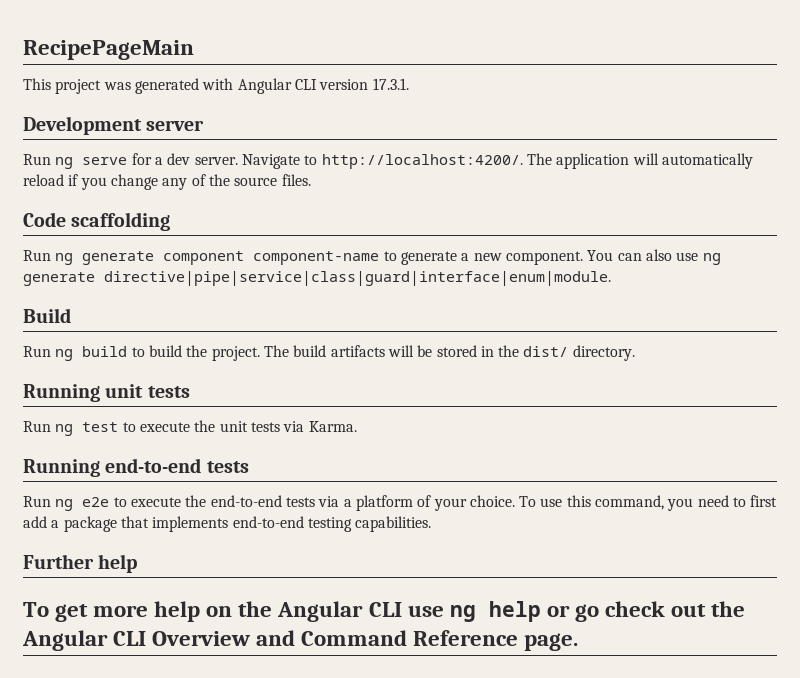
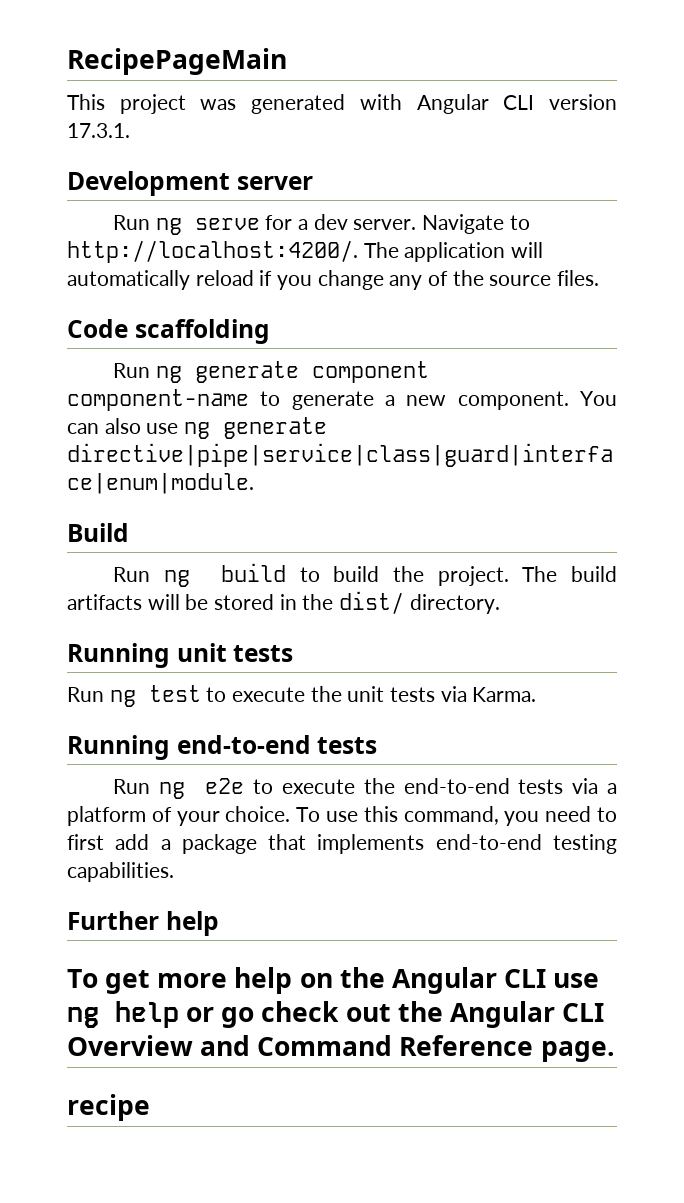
(579, 642) none -> [67,1094,150,1121] // recipe

